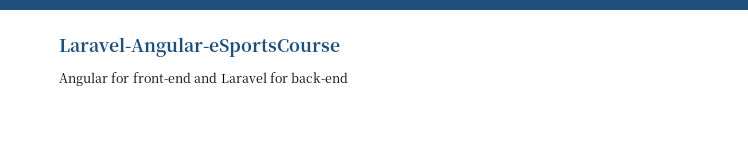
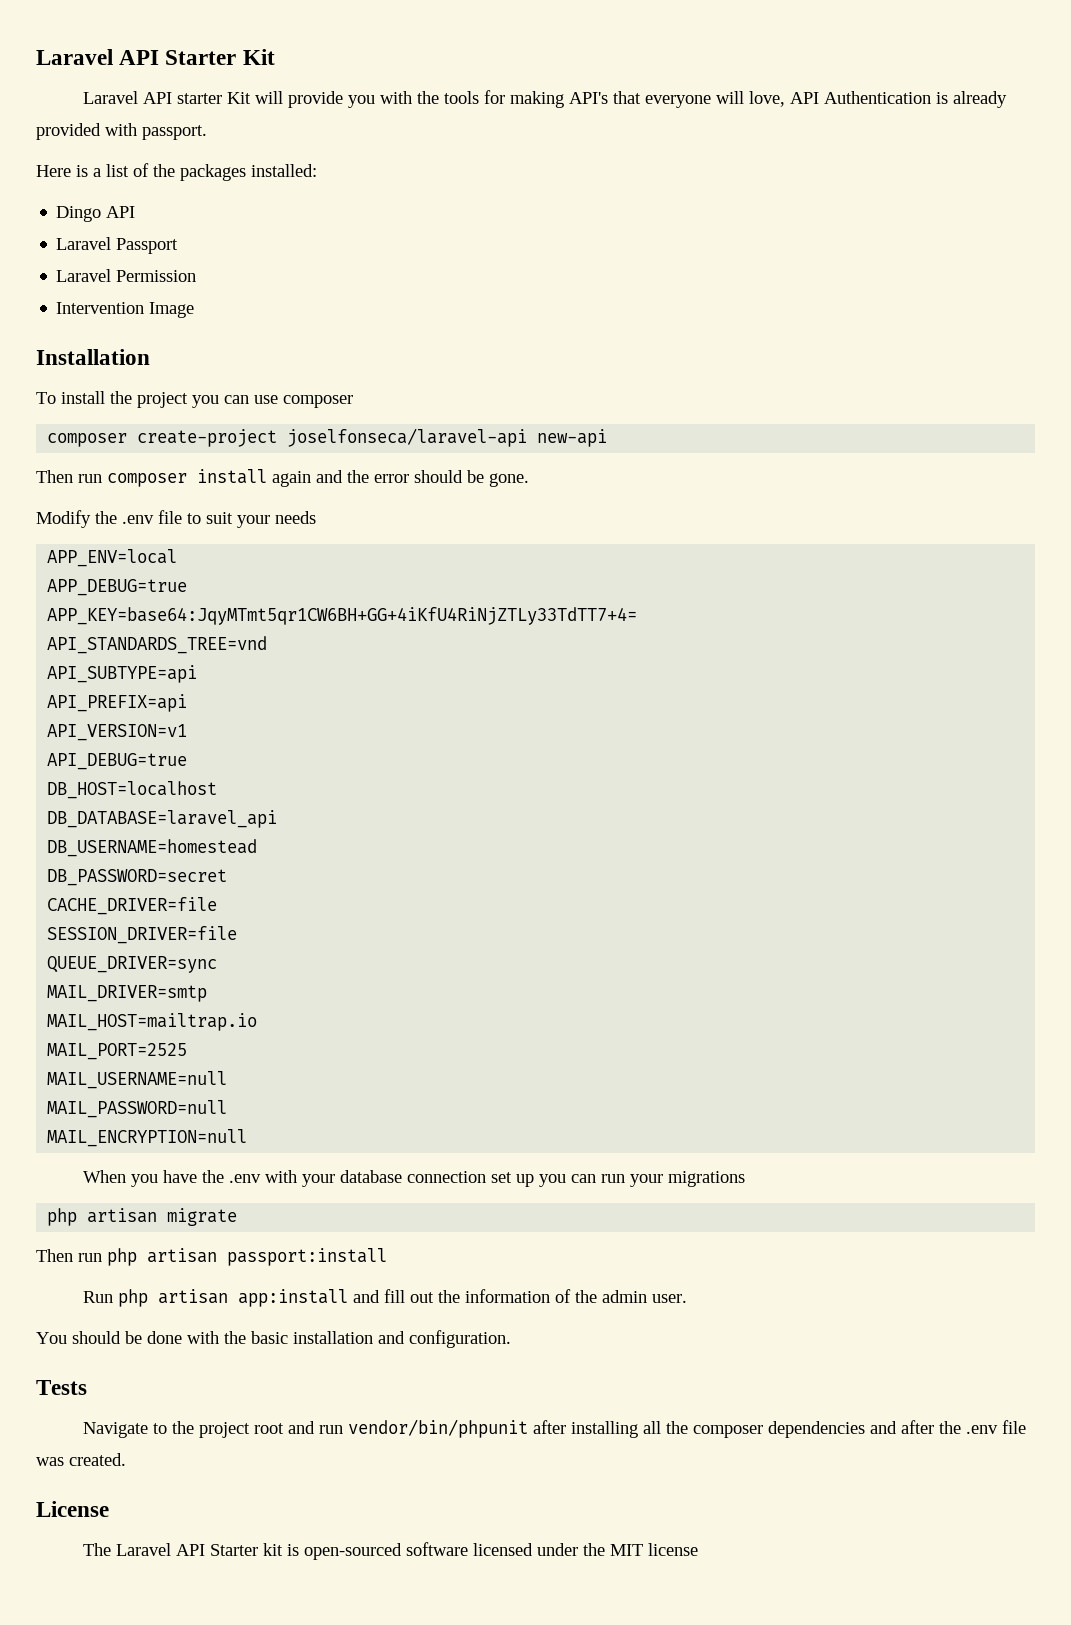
[59,37,340,57] [59,72,349,86] Laravel-Angular-eSportsCourse // Angular for front-end and Laravel for back-end -> [36,49,275,65] [83,90,1008,108] [36,123,207,140] [36,163,317,181] [56,206,136,222] [56,237,179,254] [56,269,197,282] [56,302,195,318] [36,349,150,365] [36,391,353,408] [47,428,608,447] [36,469,529,487] [36,510,316,528] [47,549,178,567] [47,579,188,596] [47,607,638,625] [47,636,268,654] [47,665,198,683] [47,694,188,712] [47,724,188,741] [47,753,188,770] [47,781,218,799] [47,810,278,828] [47,839,258,857] [47,869,228,886] [47,897,218,915] [47,926,238,944] [47,956,218,973] [47,985,208,1002] [47,1013,258,1031] [47,1043,188,1060] [47,1071,228,1089] [47,1100,228,1118] [47,1129,248,1147] [83,1170,746,1187] [47,1208,238,1226] [36,1248,387,1266] [83,1289,688,1307] [36,1330,511,1348] [36,1380,87,1395] [83,1419,1027,1438] [36,1453,126,1466] [36,1501,109,1517] [83,1542,699,1560] Laravel API Starter Kit // Laravel API starter Kit will provide you with the tools for making API's that everyone will love, API Authentication is already provided with passport. // Here is a list of the packages installed: // Dingo API // Laravel Passport // Laravel Permission // Intervention Image // Installation // To install the project you can use composer // composer create-project joselfonseca/laravel-api new-api // Then run composer install again and the error should be gone. // Modify the .env file to suit your needs // APP_ENV=local // APP_DEBUG=true // APP_KEY=base64:JqyMTmt5qr1CW6BH+GG+4iKfU4RiNjZTLy33TdTT7+4= // API_STANDARDS_TREE=vnd // API_SUBTYPE=api // API_PREFIX=api // API_VERSION=v1 // API_DEBUG=true // DB_HOST=localhost // DB_DATABASE=laravel_api // DB_USERNAME=homestead // DB_PASSWORD=secret // CACHE_DRIVER=file // SESSION_DRIVER=file // QUEUE_DRIVER=sync // MAIL_DRIVER=smtp // MAIL_HOST=mailtrap.io // MAIL_PORT=2525 // MAIL_USERNAME=null // MAIL_PASSWORD=null // MAIL_ENCRYPTION=null // When you have the .env with your database connection set up you can run your migrations // php artisan migrate // Then run php artisan passport:install // Run php artisan app:install and fill out the information of the admin user. // You should be done with the basic installation and configuration. // Tests // Navigate to the project root and run vendor/bin/phpunit after installing all the composer dependencies and after the .env file was created. // License // The Laravel API Starter kit is open-sourced software licensed under the MIT license

